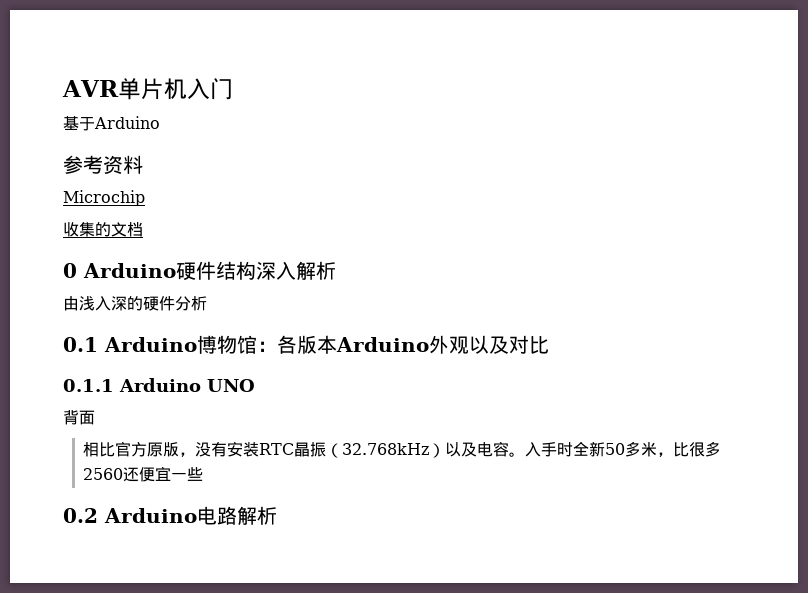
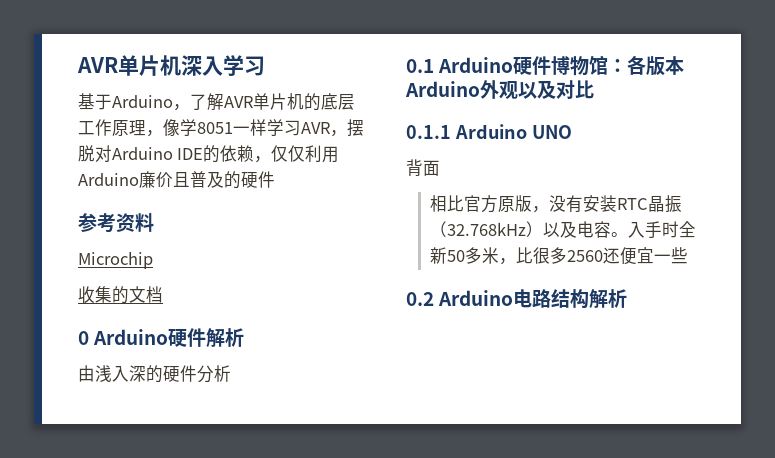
[62,78,233,100] AVR单片机入门 -> [77,55,265,76] AVR单片机深入学习
(160, 122) none -> [173,93,355,111] [78,119,364,137] [78,145,340,163] [78,171,275,189] ，了解AVR单片机的底层工作原理，像学8051一样学习AVR，摆脱对Arduino IDE的依赖，仅仅利用Arduino廉价且普及的硬件
[216,261,296,280] 结构深入 -> (207, 337) none
(197, 344) none -> [513,56,552,75] 硬件
(237, 515) none -> [551,289,590,309] 结构

